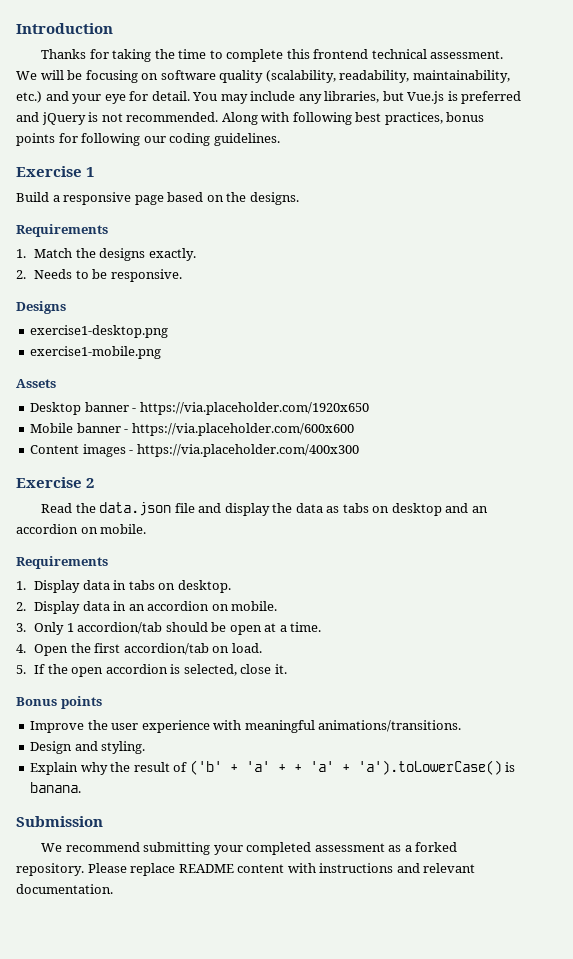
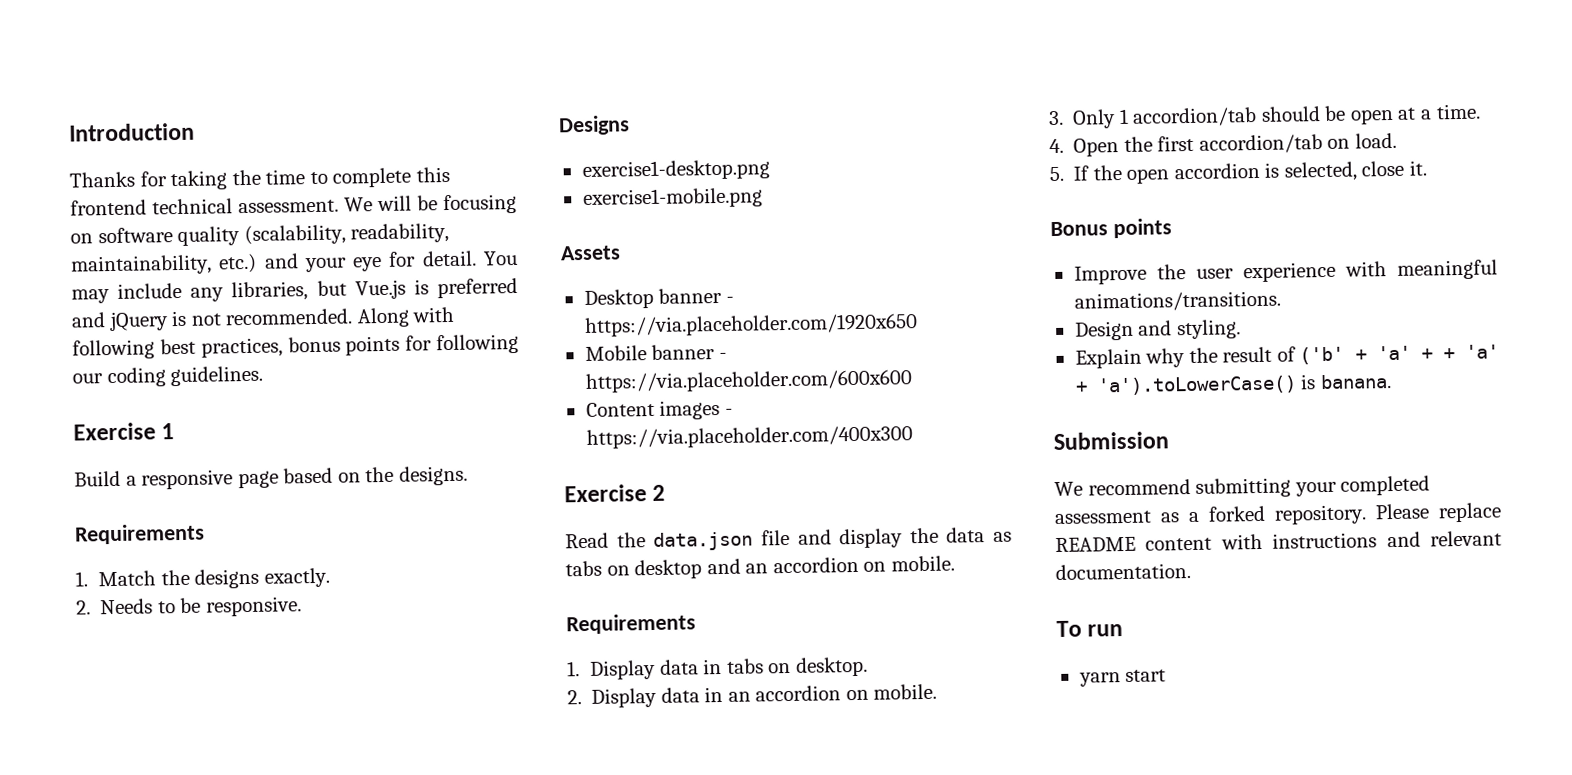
(113, 889) none -> [1056,620,1124,638] [1078,669,1167,687] // To run // yarn start

